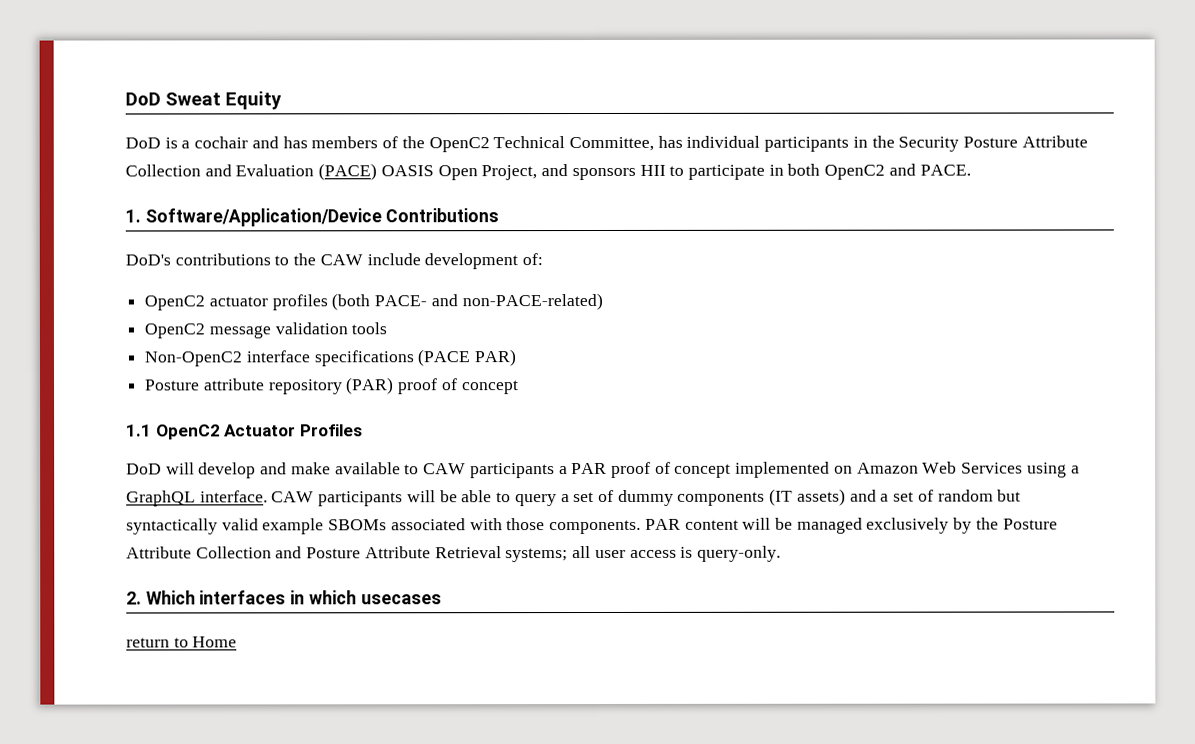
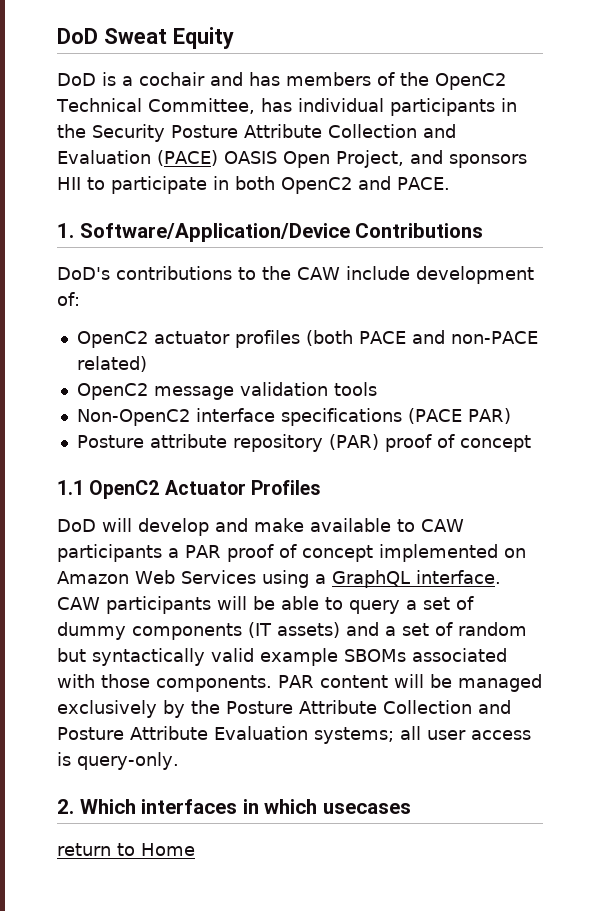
[374,292,603,311] PACE- and non-PACE-related) -> [358,330,538,344] [76,356,147,372] PACE and non-PACE related)
[434,546,502,559] Retrieval -> [214,726,308,740] Evaluation

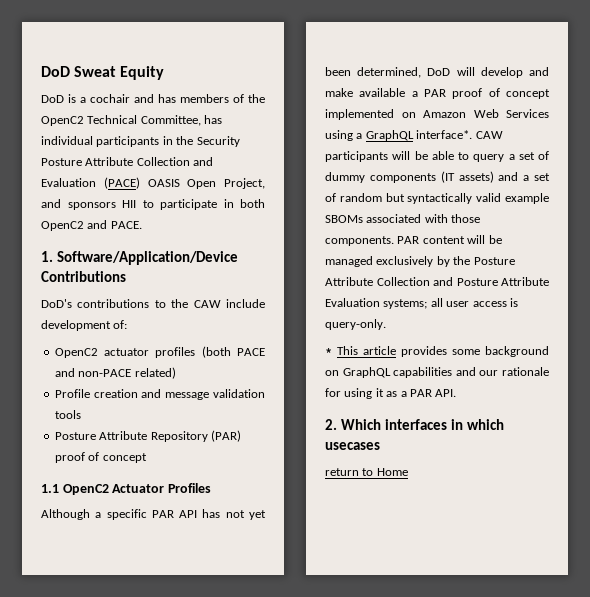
[76,383,148,400] OpenC2 -> [54,389,162,398] Profile creation and
[76,408,511,426] [76,434,323,452] // Non-OpenC2 interface specifications (PACE PAR) // Posture attribute repository -> [54,431,208,442] // Posture Attribute Repository
(320, 487) none -> [41,509,266,520] [325,67,422,78] Although a specific PAR API has not yet been determined,
[397,519,464,532] [57,544,162,562] to CAW participants -> (406, 92) none
[415,570,501,584] interface. -> [416,130,473,139] interface*.
(179, 761) none -> [325,346,549,357] [325,367,549,378] [325,388,457,399] // * This article provides some background on GraphQL capabilities and our rationale for using it as a PAR API.

